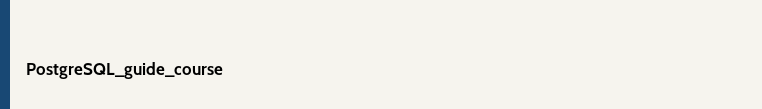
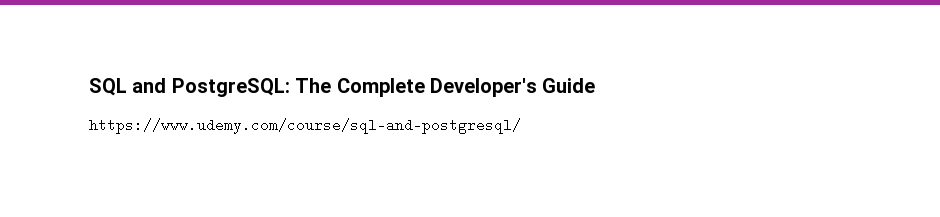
[26,62,223,79] PostgreSQL_guide_course -> [89,78,596,97] [89,118,521,134] SQL and PostgreSQL: The Complete Developer's Guide // https://www.udemy.com/course/sql-and-postgresql/

